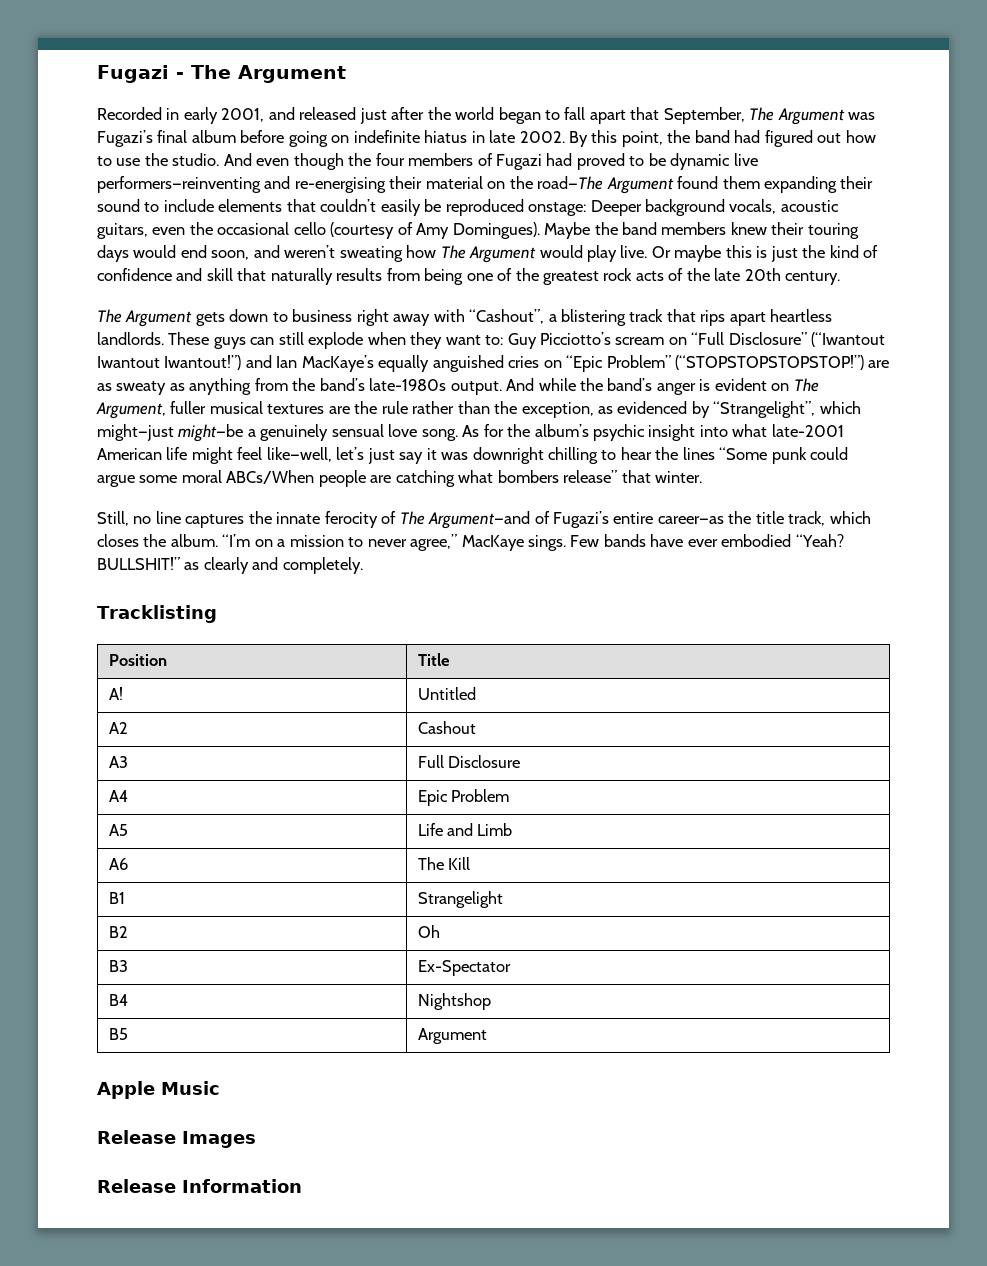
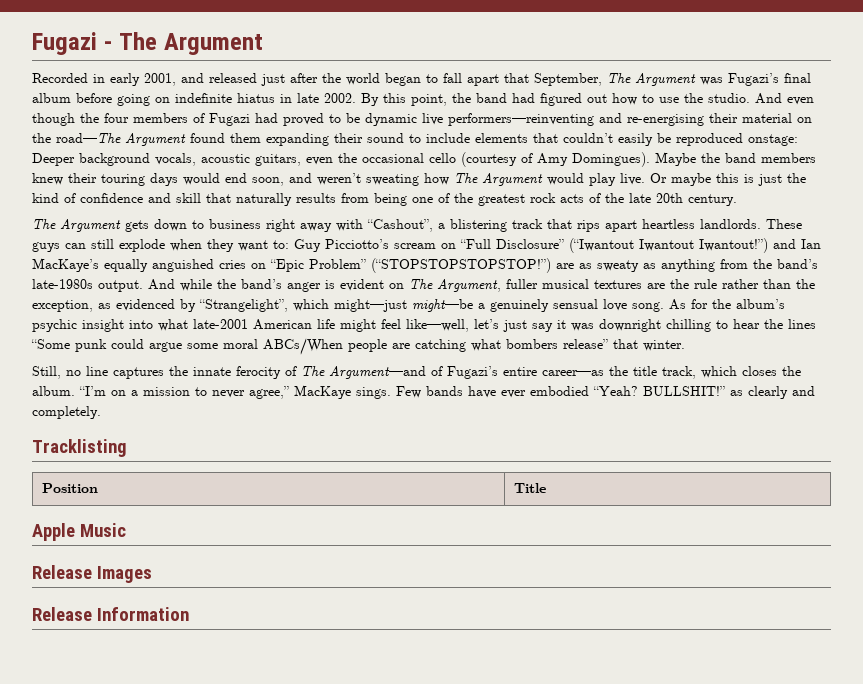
[108,687,123,700] [417,687,476,700] [108,722,128,734] [417,721,476,734] [108,756,128,768] [417,755,521,768] [108,790,128,802] [417,789,510,806] [108,824,128,836] [417,823,513,836] [108,858,128,870] [417,857,471,870] [108,892,125,904] [417,891,503,908] [108,926,128,938] [417,925,440,938] [108,960,128,972] [417,960,511,976] [108,994,128,1006] [417,993,491,1010] [108,1028,128,1040] [417,1028,487,1044] // A! | Untitled // A2 | Cashout // A3 | Full Disclosure // A4 | Epic Problem // A5 | Life and Limb // A6 | The Kill // B1 | Strangelight // B2 | Oh // B3 | Ex-Spectator // B4 | Nightshop // B5 | Argument -> (546, 488) none

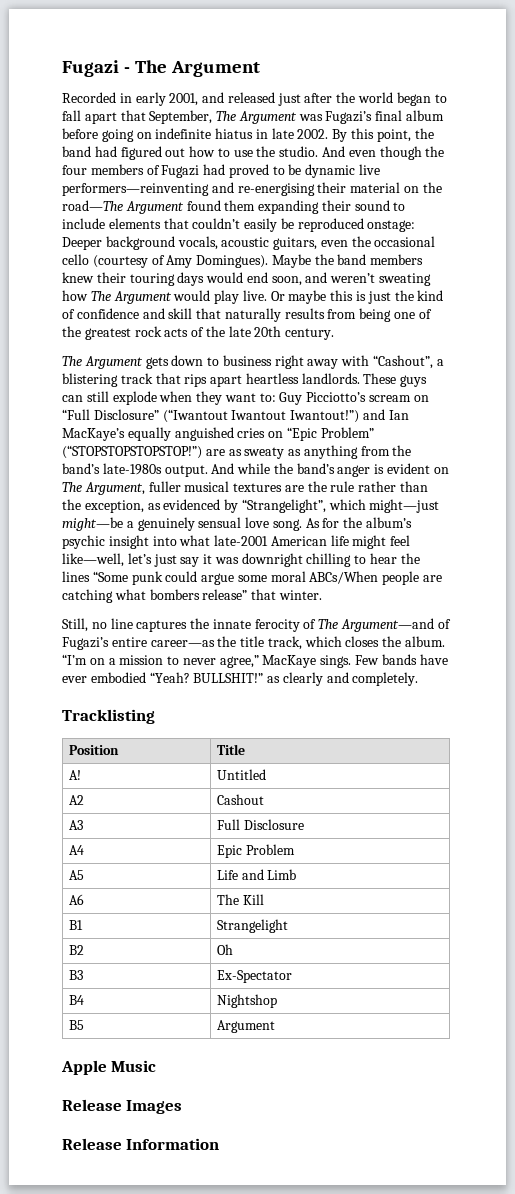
(546, 488) none -> [68,770,81,780] [216,769,266,780] [68,795,84,805] [216,794,264,805] [68,820,83,830] [216,819,304,830] [68,845,84,855] [216,844,295,858] [68,870,84,880] [216,869,297,880] [68,894,84,905] [216,894,264,905] [68,920,83,930] [216,919,288,933] [68,945,84,955] [216,944,233,955] [68,970,83,980] [216,970,292,983] [68,995,84,1005] [216,994,277,1008] [68,1020,84,1030] [216,1020,275,1033] // A! | Untitled // A2 | Cashout // A3 | Full Disclosure // A4 | Epic Problem // A5 | Life and Limb // A6 | The Kill // B1 | Strangelight // B2 | Oh // B3 | Ex-Spectator // B4 | Nightshop // B5 | Argument

